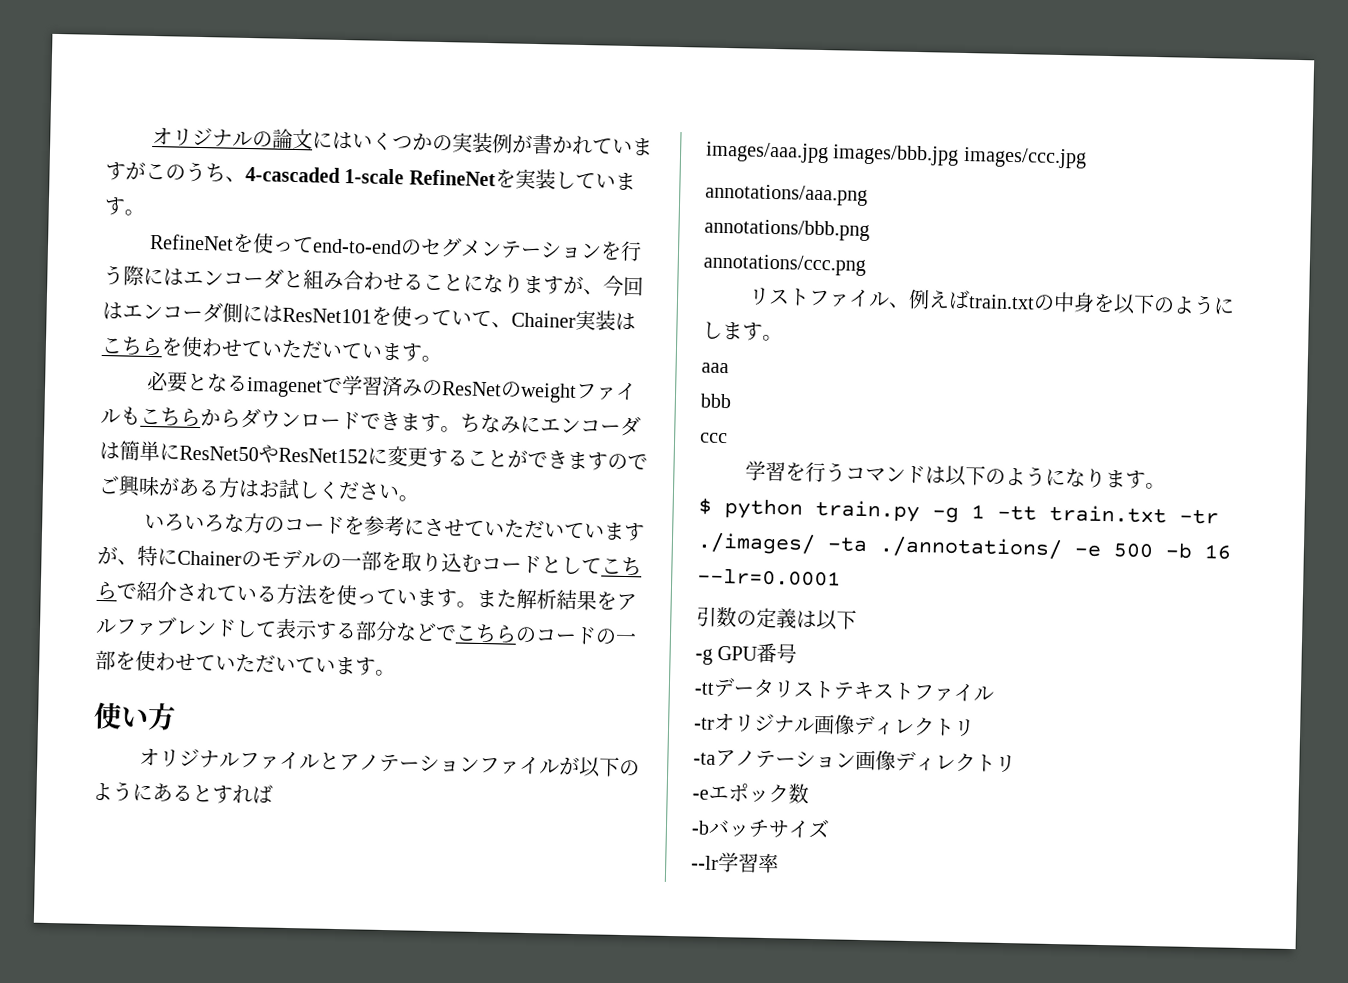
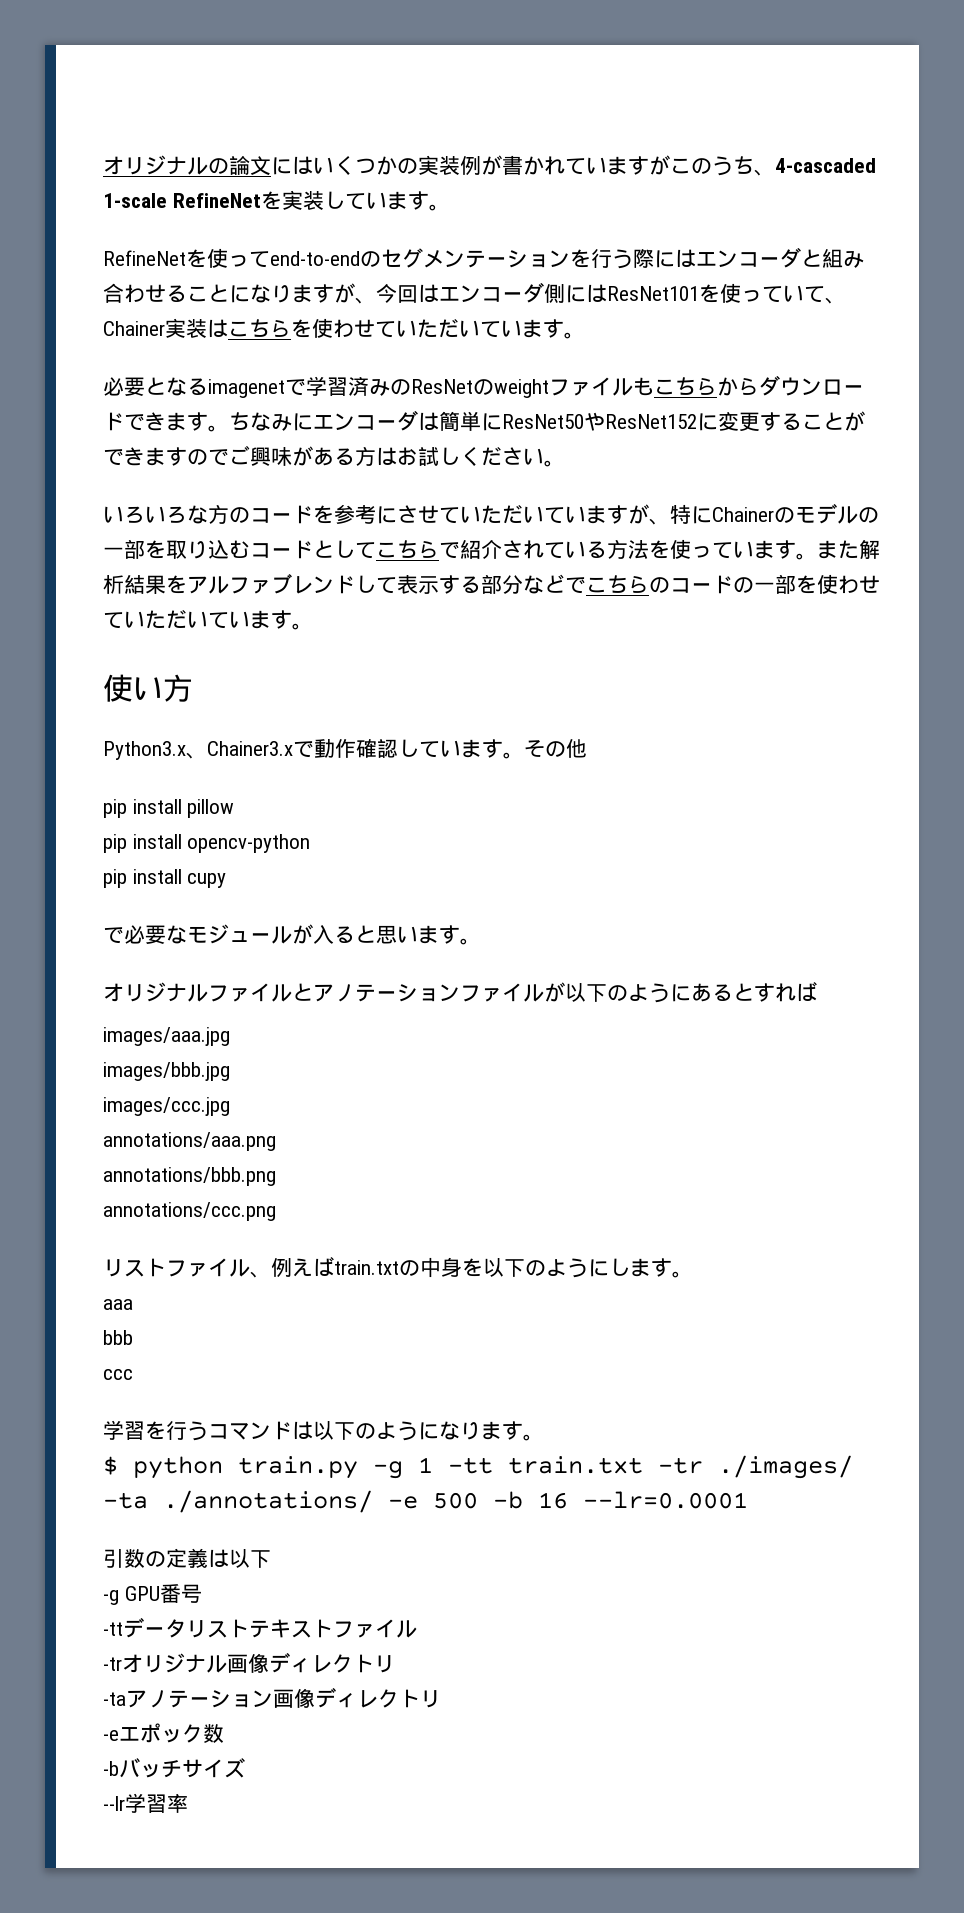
(176, 716) none -> [103,739,587,760] [103,799,235,818] [103,834,311,853] [103,869,227,888] [103,924,481,945] // Python3.x、Chainer3.xで動作確認しています。その他 // pip install pillow // pip install opencv-python // pip install cupy // で必要なモジュールが入ると思います。
(829, 152) none -> (230, 1036) //
(960, 155) none -> (230, 1071) //

